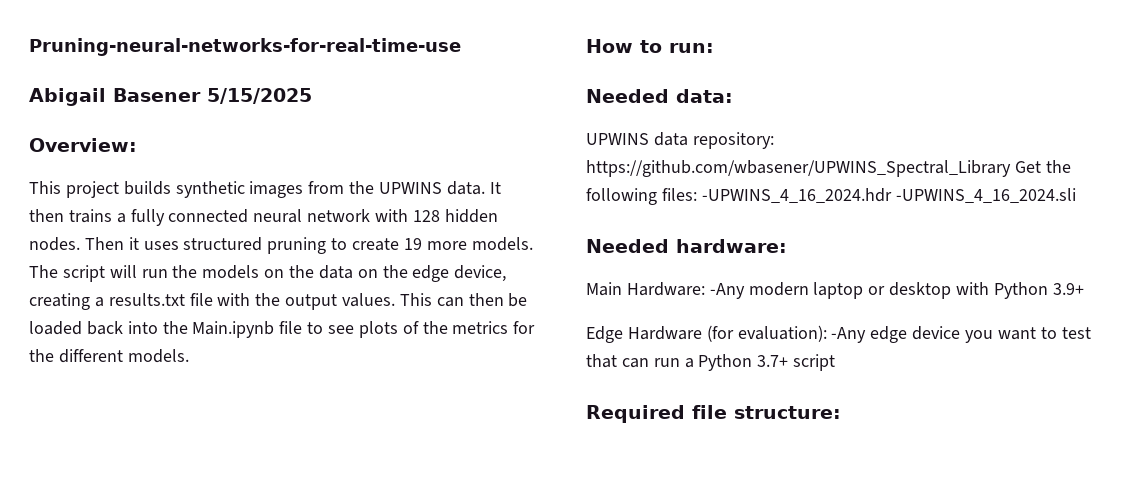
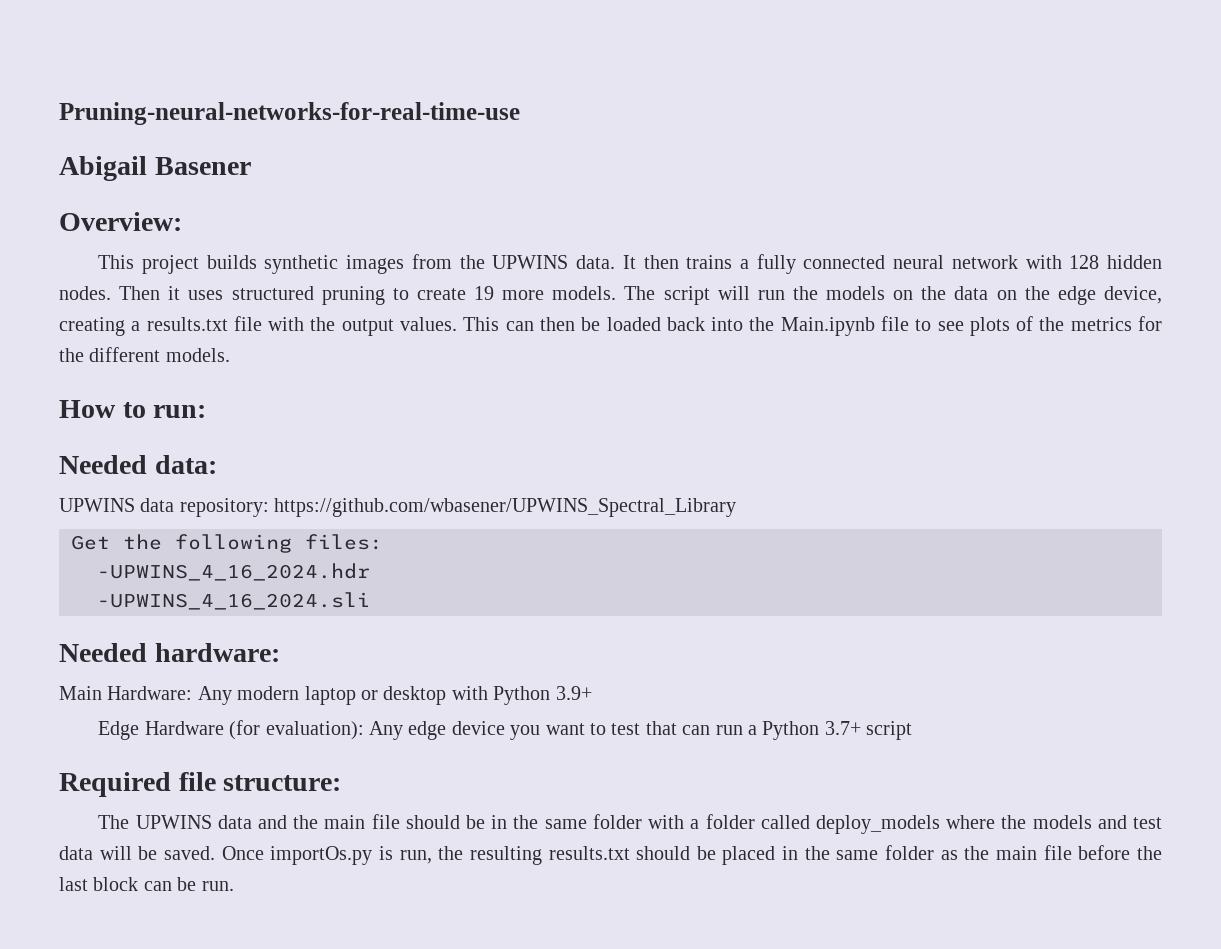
[207,88,312,104] 5/15/2025 -> (251, 166) none
(1011, 168) none -> (737, 507) //
(697, 194) none -> (383, 542) //
(892, 195) none -> (370, 572) //
[709,283,745,299] -Any -> [197,686,232,705] Any
[831,327,867,343] -Any -> [368,721,403,740] Any
(841, 412) none -> [98,814,1163,834] [59,845,1163,865] [59,877,234,891] // The UPWINS data and the main file should be in the same folder with a folder called deploy_models where the models and test data will be saved. Once importOs.py is run, the resulting results.txt should be placed in the same folder as the main file before the last block can be run.

